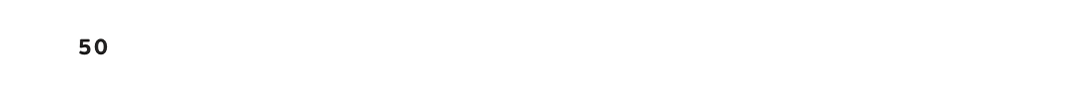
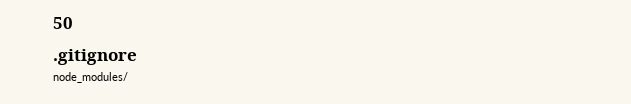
(110, 47) none -> [53,49,137,65] [53,72,128,83] // .gitignore // node_modules/

